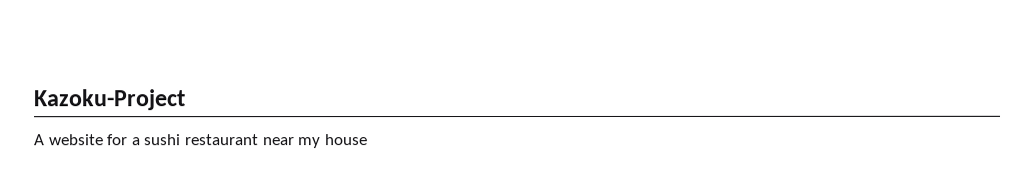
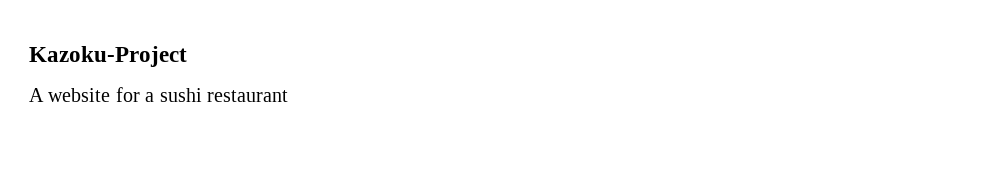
[262,134,368,149] near my house -> (288, 96) none

